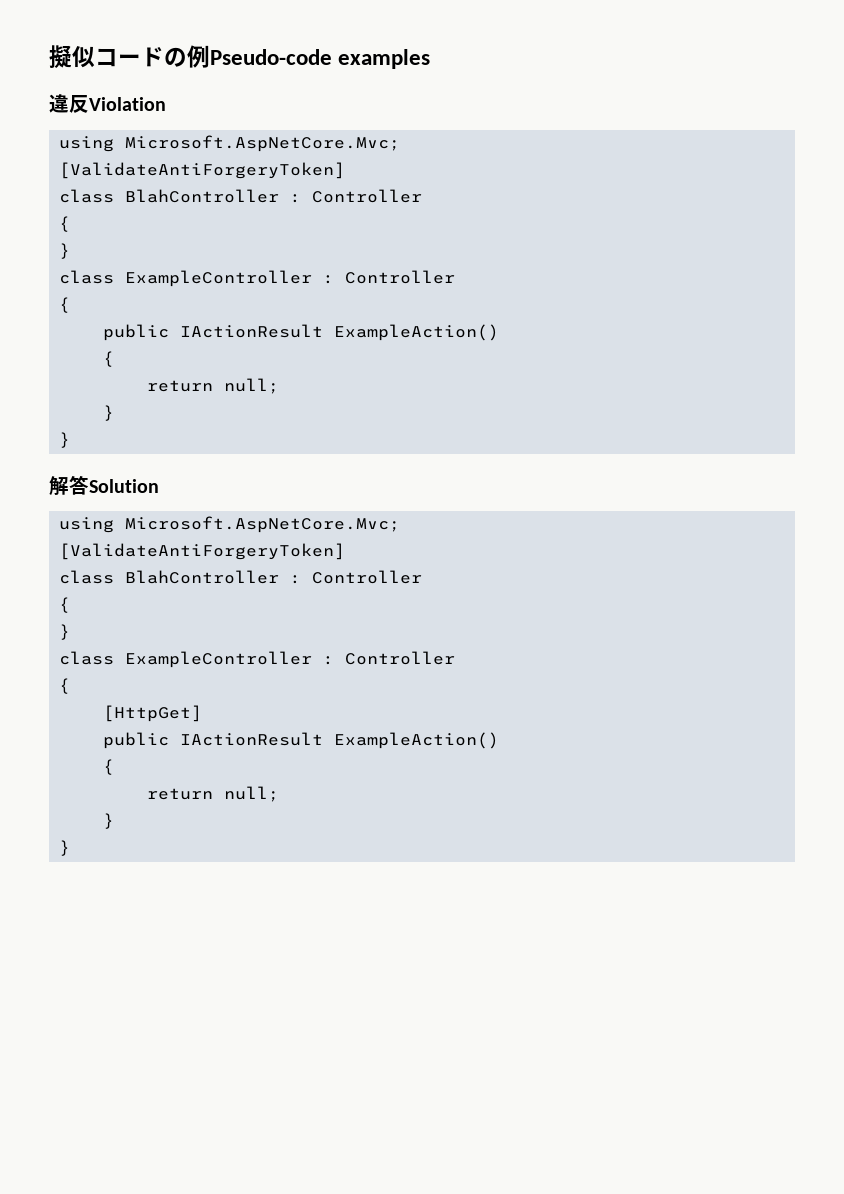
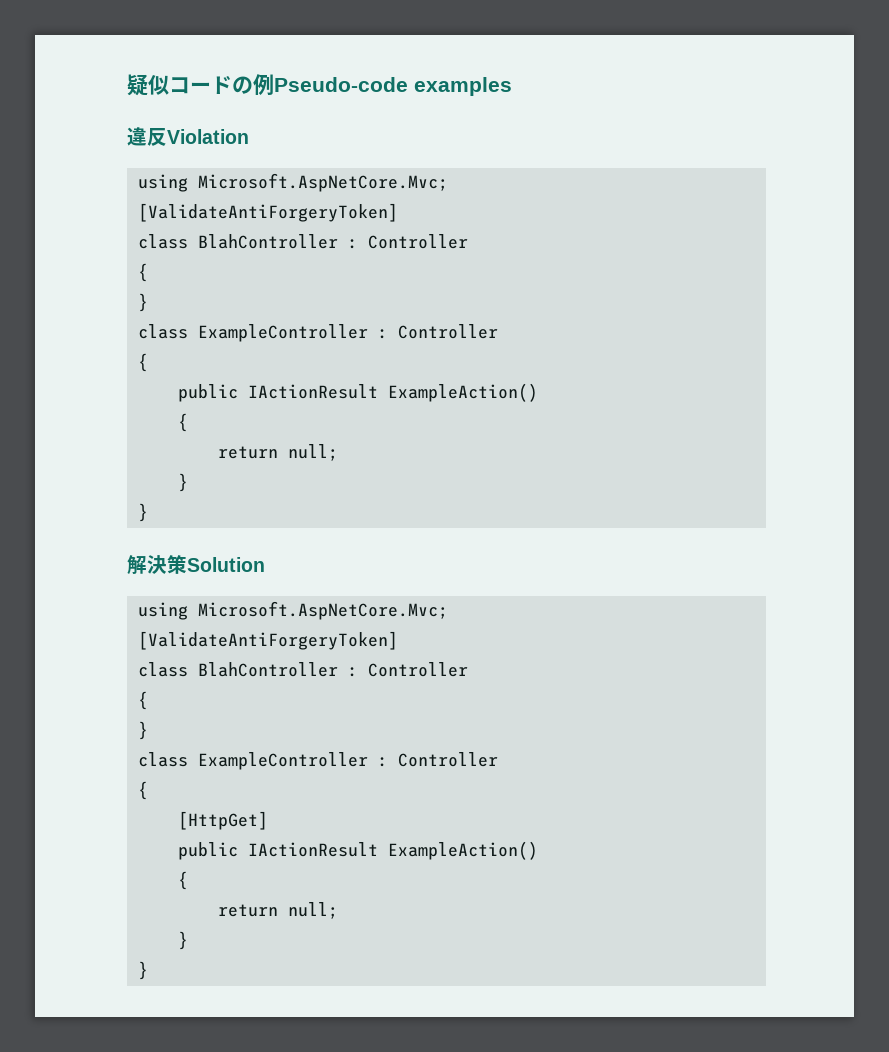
[49,45,72,68] 擬 -> [127,74,148,96] 疑
[69,475,89,495] 答 -> [147,555,187,574] 決策

